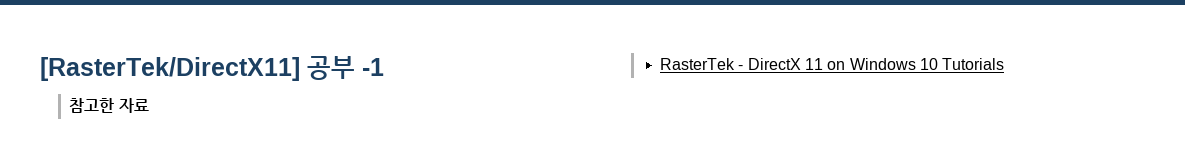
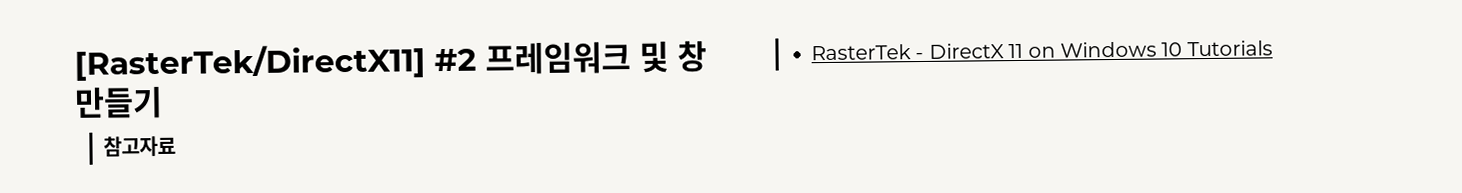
[307,56,384,80] [69,98,149,113] 공부 -1 // 참고한 자료 -> [434,40,707,75] [74,85,163,119] [103,135,177,157] #2 프레임워크 및 창 만들기 // 참고자료

